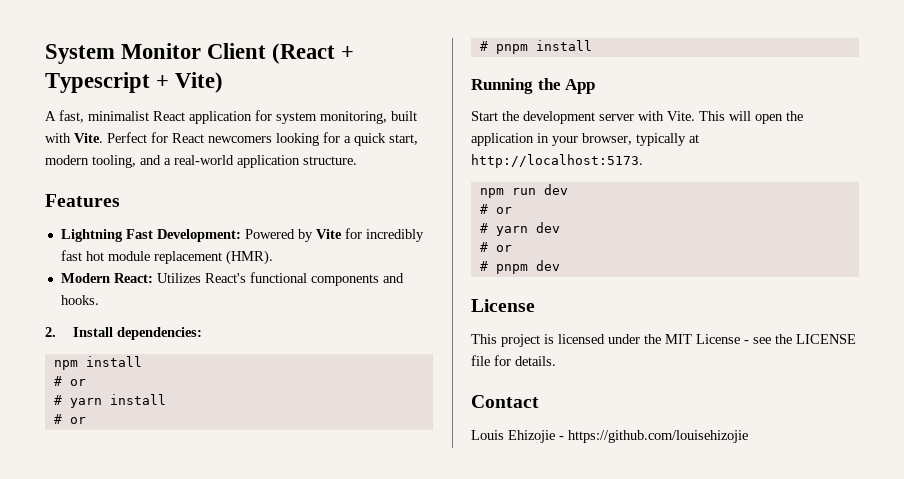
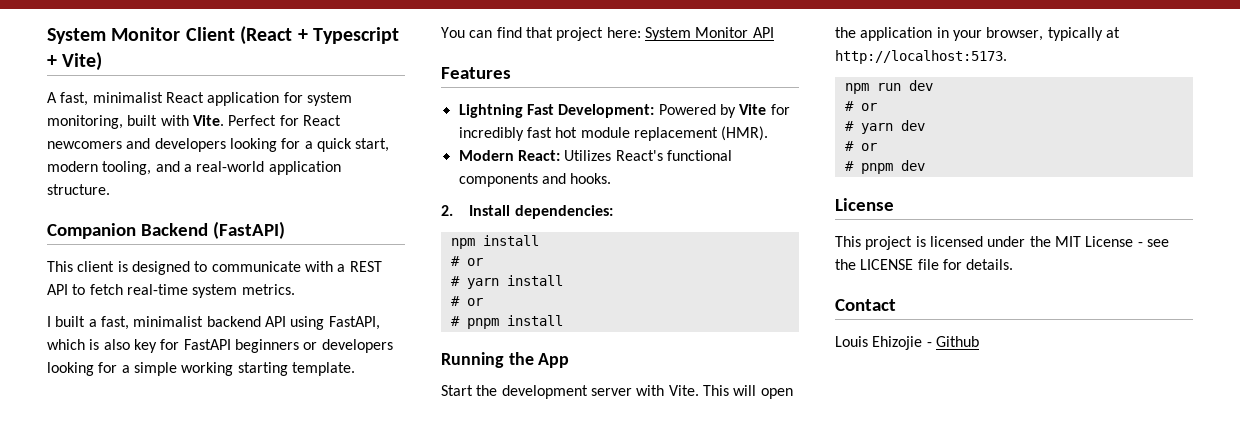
(272, 139) none -> [126,138,226,152] and developers
(357, 160) none -> [47,221,285,239] [47,261,382,275] [47,284,295,298] [47,316,380,330] [47,339,393,353] [47,362,355,376] [441,27,774,41] // Companion Backend (FastAPI) // This client is designed to communicate with a REST API to fetch real-time system metrics. // I built a fast, minimalist backend API using FastAPI, which is also key for FastAPI beginners or developers looking for a simple working starting template. // You can find that project here: System Monitor API
[568,430,748,443] https://github.com/louisehizojie -> [935,336,979,347] Github

